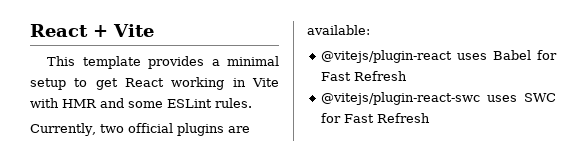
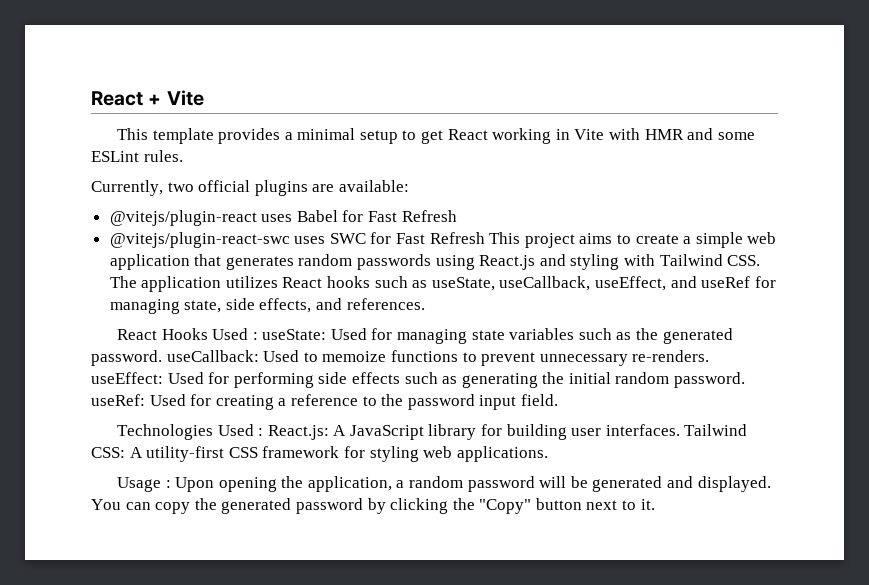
(430, 118) none -> [489,232,777,248] [109,254,761,270] [109,276,776,292] [109,298,425,314] [116,328,733,344] [91,350,710,366] [91,372,746,388] [91,394,558,410] [116,424,748,440] [91,446,548,462] [116,476,771,492] [91,498,655,514] This project aims to create a simple web application that generates random passwords using React.js and styling with Tailwind CSS. The application utilizes React hooks such as useState, useCallback, useEffect, and useRef for managing state, side effects, and references. // React Hooks Used : useState: Used for managing state variables such as the generated password. useCallback: Used to memoize functions to prevent unnecessary re-renders. useEffect: Used for performing side effects such as generating the initial random password. useRef: Used for creating a reference to the password input field. // Technologies Used : React.js: A JavaScript library for building user interfaces. Tailwind CSS: A utility-first CSS framework for styling web applications. // Usage : Upon opening the application, a random password will be generated and displayed. You can copy the generated password by clicking the "Copy" button next to it.

